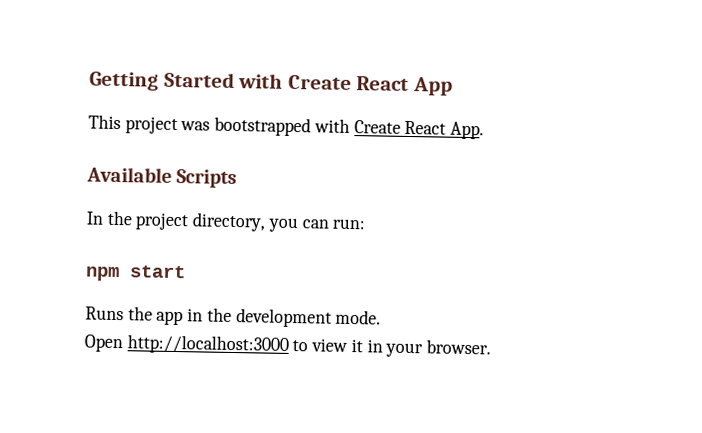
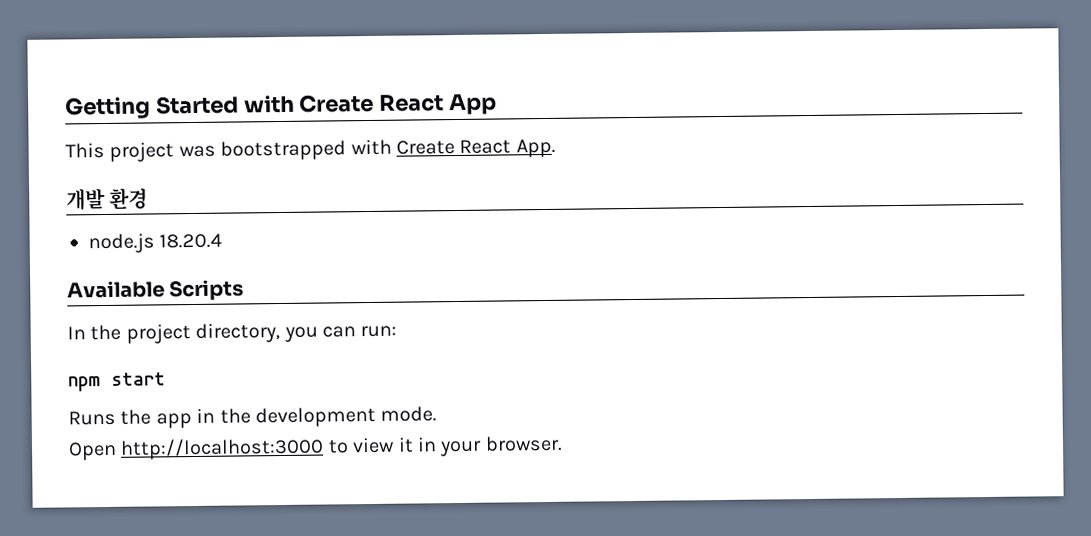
(485, 130) none -> [66,187,149,211] [88,233,223,254] // 개발 환경 // node.js 18.20.4

